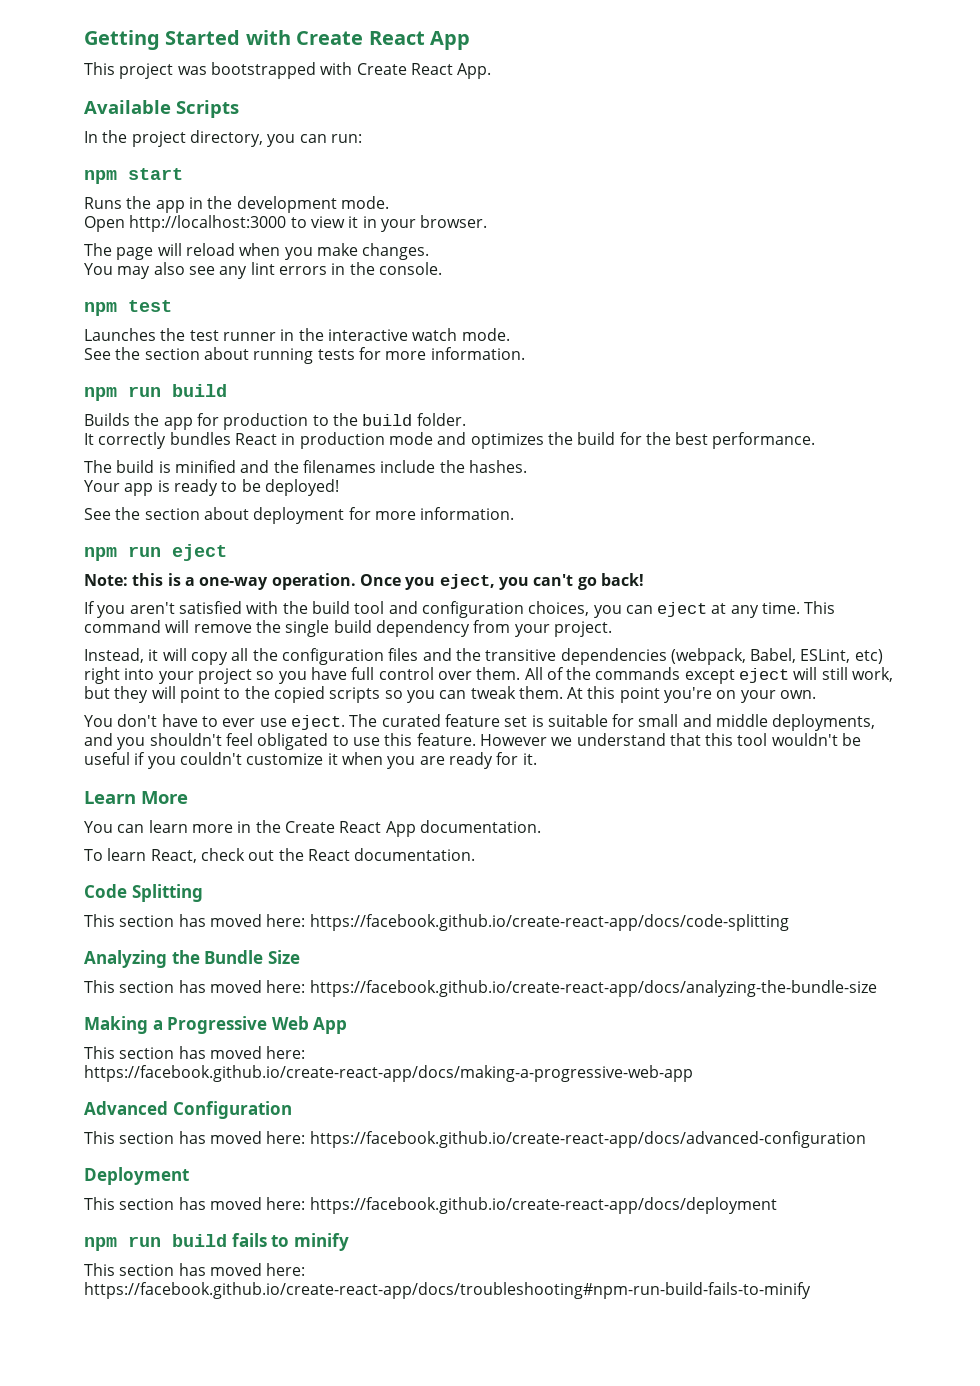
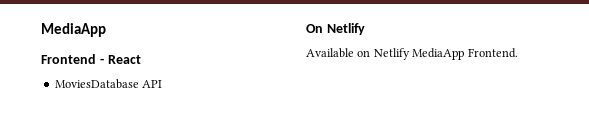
[84,30,470,50] [84,62,492,79] [84,100,239,118] [84,130,362,147] [84,168,183,184] [84,196,389,213] [84,215,488,232] [84,243,430,260] [84,262,442,279] [84,300,172,316] [84,328,510,341] [84,347,525,364] [84,384,227,401] [84,413,466,430] [84,432,816,449] [84,460,527,473] [84,479,339,496] [84,507,515,524] [84,544,227,561] [84,573,644,590] [84,601,836,618] [84,620,612,637] [84,648,883,665] [84,667,894,684] [84,686,817,703] [84,714,876,731] [84,733,862,750] [84,752,537,769] [84,791,188,804] [84,820,541,837] [84,848,476,863] [84,884,203,902] [84,914,789,931] [84,950,300,968] [84,980,877,997] [84,1016,348,1034] [84,1046,306,1059] [84,1065,693,1082] [84,1101,292,1119] [84,1131,866,1148] [84,1167,189,1185] [84,1197,777,1214] [84,1233,349,1251] [84,1263,306,1276] [84,1282,811,1299] Getting Started with Create React App // This project was bootstrapped with Create React App. // Available Scripts // In the project directory, you can run: // npm start // Runs the app in the development mode. // Open http://localhost:3000 to view it in your browser. // The page will reload when you make changes. // You may also see any lint errors in the console. // npm test // Launches the test runner in the interactive watch mode. // See the section about running tests for more information. // npm run build // Builds the app for production to the build folder. // It correctly bundles React in production mode and optimizes the build for the best performance. // The build is minified and the filenames include the hashes. // Your app is ready to be deployed! // See the section about deployment for more information. // npm run eject // Note: this is a one-way operation. Once you eject, you can't go back! // If you aren't satisfied with the build tool and configuration choices, you can eject at any time. This command will remove the single build dependency from your project. // Instead, it will copy all the configuration files and the transitive dependencies (webpack, Babel, ESLint, etc) right into your project so you have full control over them. All of the commands except eject will still work, but they will point to the copied scripts so you can tweak them. At this point you're on your own. // You don't have to ever use eject. The curated feature set is suitable for small and middle deployments, and you shouldn't feel obligated to use this feature. However we understand that this tool wouldn't be useful if you couldn't customize it when you are ready for it. // Learn More // You can learn more in the Create React App documentation. // To learn React, check out the React documentation. // Code Splitting // This section has moved here: https://facebook.github.io/create-react-app/docs/code-splitting // Analyzing the Bundle Size // This section has moved here: https://facebook.github.io/create-react-app/docs/analyzing-the-bundle-size // Making a Progressive Web App // This section has moved here: https://facebook.github.io/create-react-app/docs/making-a-progressive-web-app // Advanced Configuration // This section has moved here: https://facebook.github.io/create-react-app/docs/advanced-configuration // Deployment // This section has moved here: https://facebook.github.io/create-react-app/docs/deployment // npm run build fails to minify // This section has moved here: https://facebook.github.io/create-react-app/docs/troubleshooting#npm-run-build-fails-to-minify -> [41,23,106,37] [41,54,141,64] [54,79,163,89] [306,23,365,35] [306,48,518,60] MediaApp // Frontend - React // MoviesDatabase API // On Netlify // Available on Netlify MediaApp Frontend.

